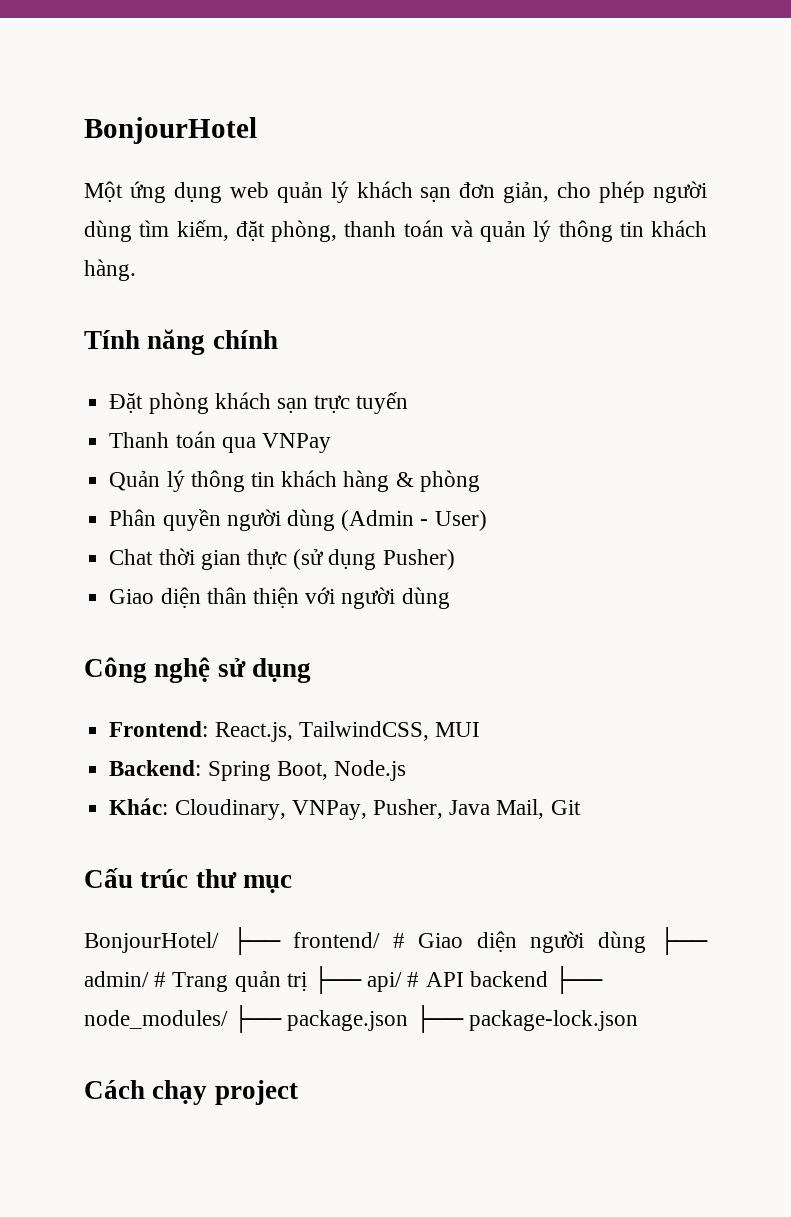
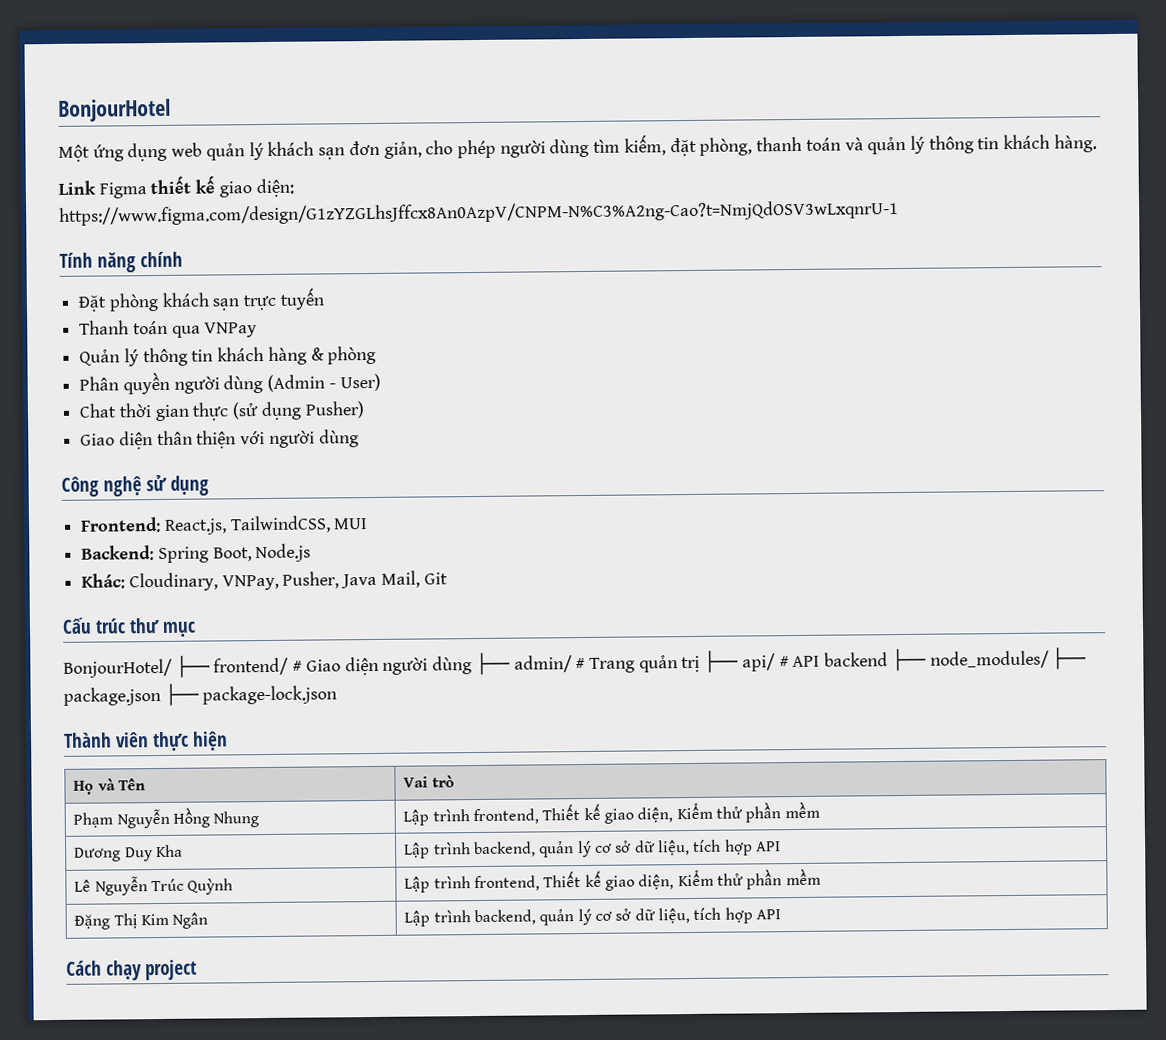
(136, 270) none -> [58,175,294,199] [59,200,899,226] // Link Figma thiết kế giao diện: https://www.figma.com/design/G1zYZGLhsJffcx8An0AzpV/CNPM-N%C3%A2ng-Cao?t=NmjQdOSV3wLxqnrU-1
(638, 1020) none -> [63,731,229,752] [73,778,147,795] [403,775,455,788] [73,807,260,829] [403,801,820,826] [74,844,184,862] [404,839,781,859] [74,876,234,896] [404,868,821,893] [74,912,209,930] [404,907,781,927] // Thành viên thực hiện // Họ và Tên | Vai trò // Phạm Nguyễn Hồng Nhung | Lập trình frontend, Thiết kế giao diện, Kiểm thử phần mềm // Dương Duy Kha | Lập trình backend, quản lý cơ sở dữ liệu, tích hợp API // Lê Nguyễn Trúc Quỳnh | Lập trình frontend, Thiết kế giao diện, Kiểm thử phần mềm // Đặng Thị Kim Ngân | Lập trình backend, quản lý cơ sở dữ liệu, tích hợp API

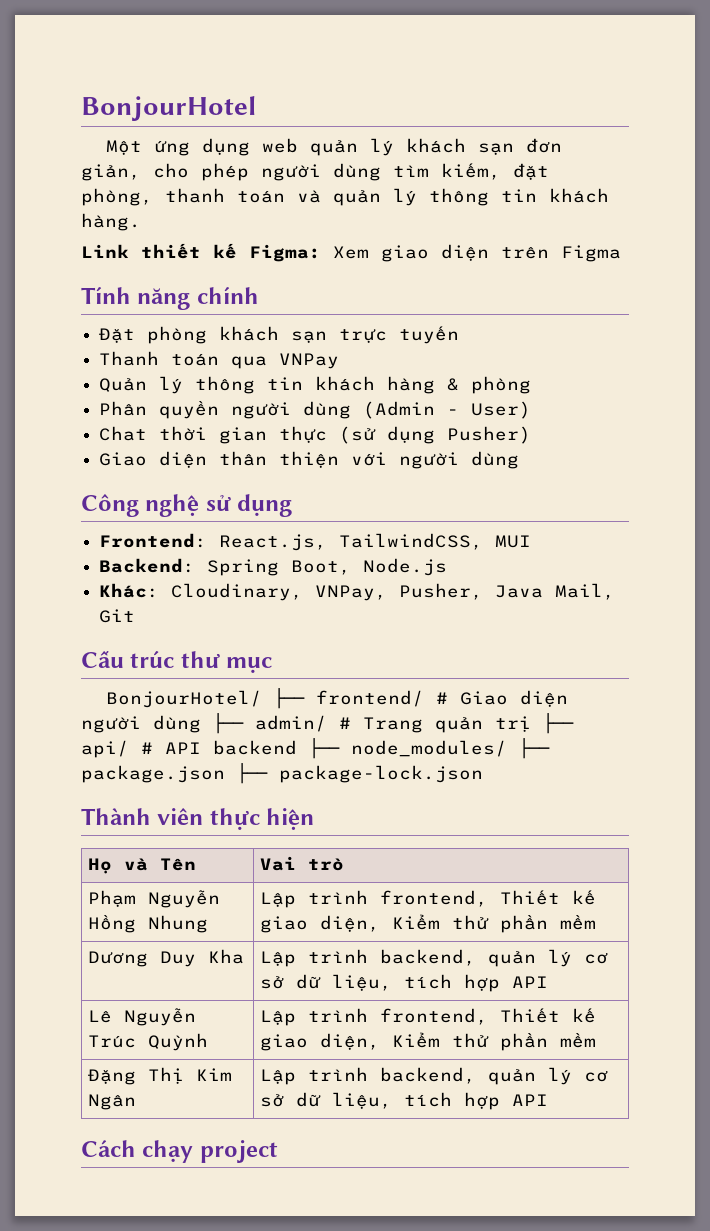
[98,182,147,199] Figma -> (129, 251) none
[218,178,294,198] [59,200,899,226] giao diện: https://www.figma.com/design/G1zYZGLhsJffcx8An0AzpV/CNPM-N%C3%A2ng-Cao?t=NmjQdOSV3wLxqnrU-1 -> [249,244,621,262] Figma: Xem giao diện trên Figma

